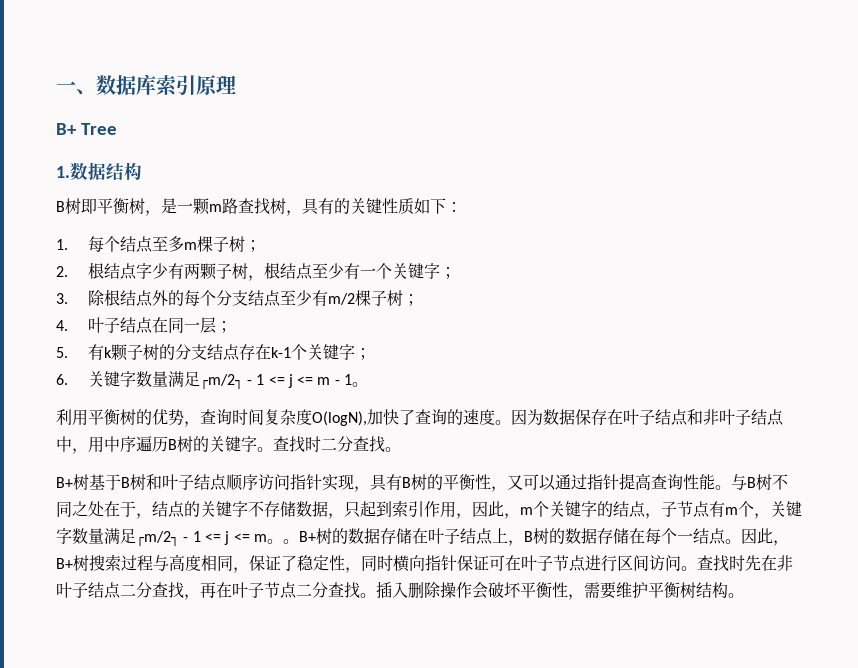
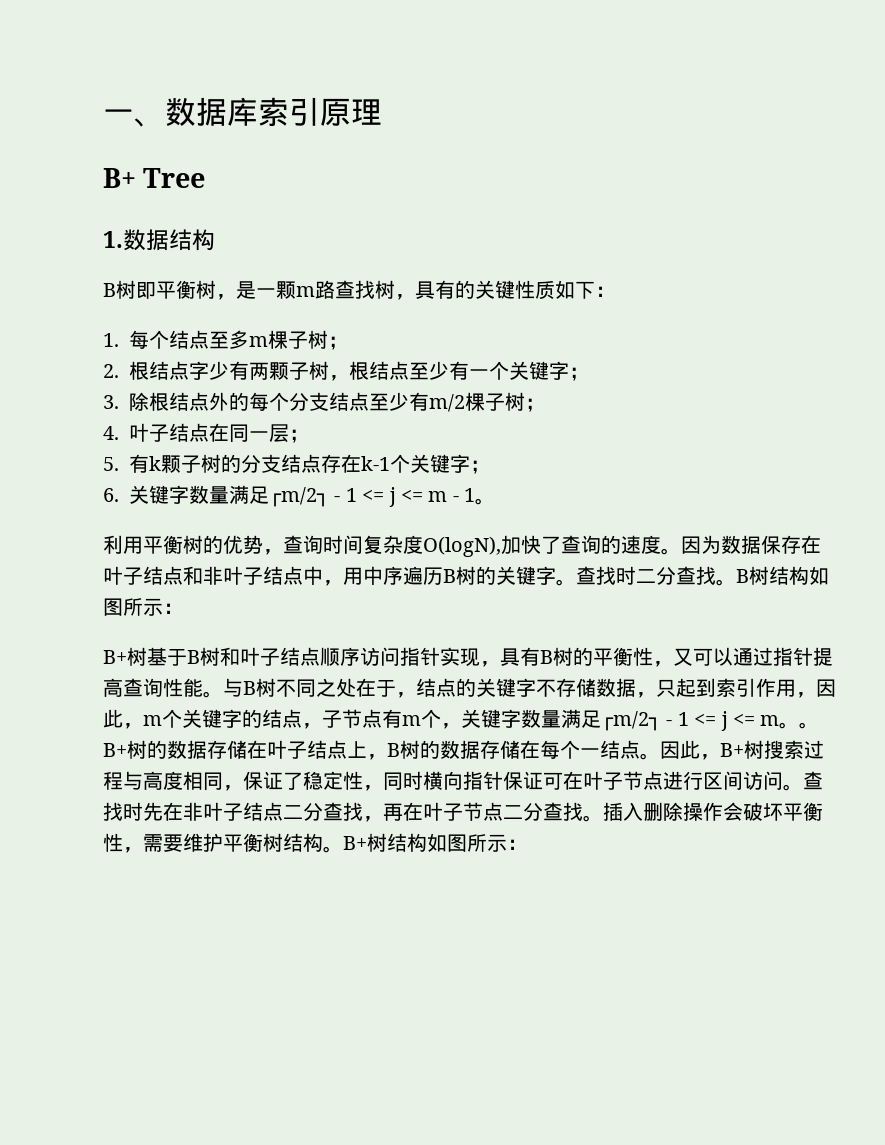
(401, 449) none -> [736,566,829,585] [103,598,183,616] B树结构如图所示：
(744, 595) none -> [343,833,527,852] B+树结构如图所示：

